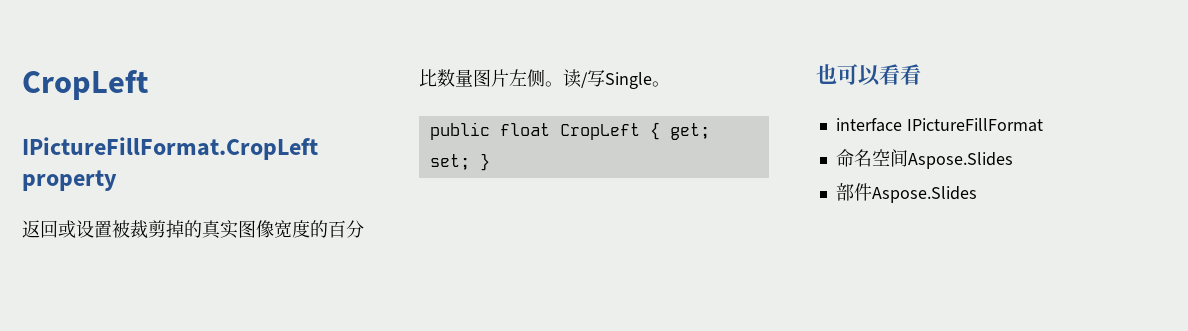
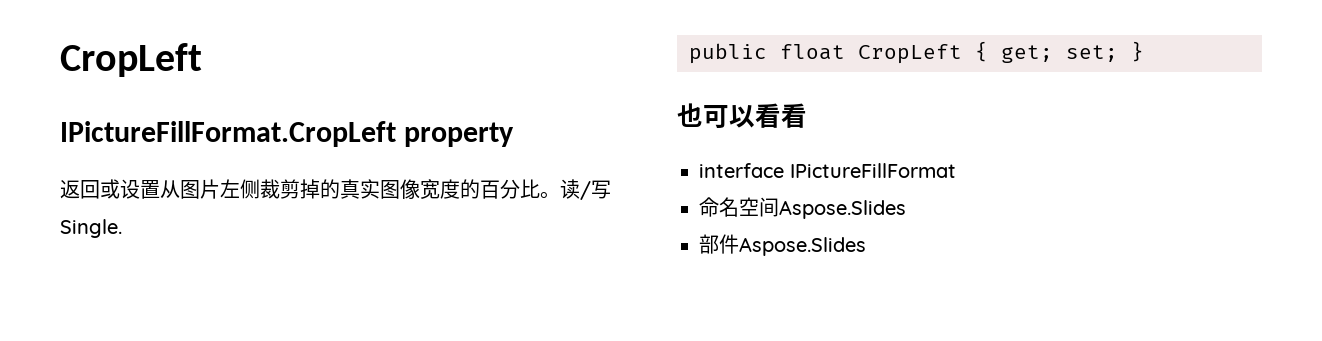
[112,220,130,238] 被 -> [160,179,260,199] 从图片左侧
[437,69,545,87] 数量图片左侧 -> (540, 188) none
[605,72,670,89] Single。 -> [60,219,122,238] Single.

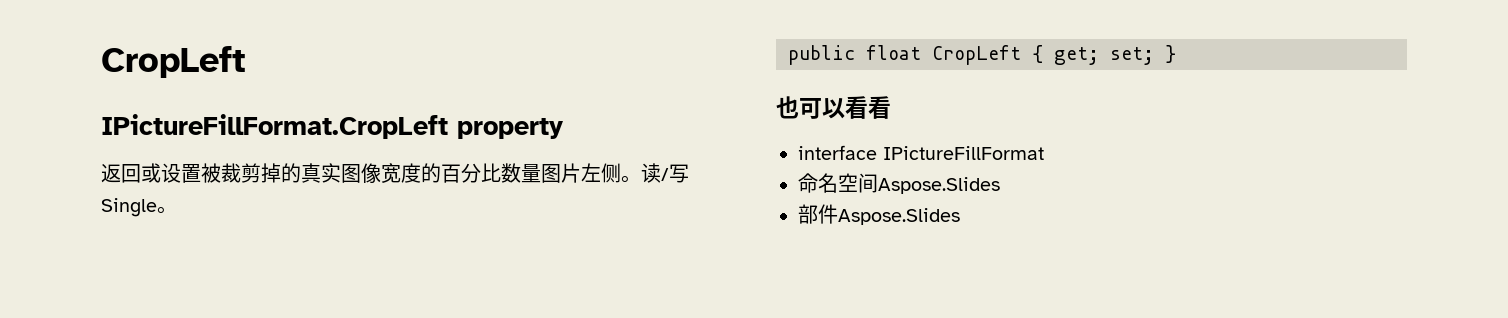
[160,179,260,199] 从图片左侧 -> [201,163,221,183] 被
(540, 188) none -> [501,163,621,183] 数量图片左侧
[60,219,122,238] Single. -> [101,198,177,217] Single。

